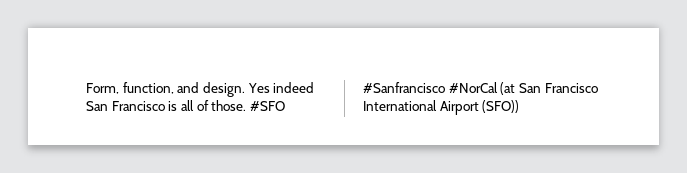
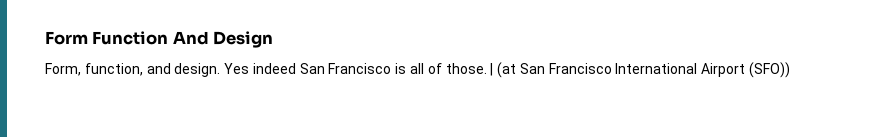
(86, 88) none -> [45,31,274,48] Form Function And Design //
[249,101,285,111] [363,82,498,93] #SFO #Sanfrancisco #NorCal -> [490,63,494,76] |

